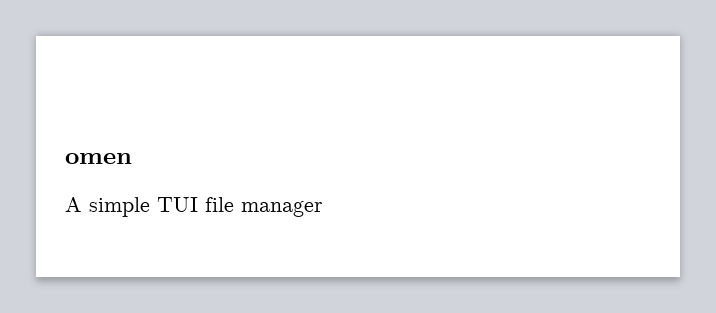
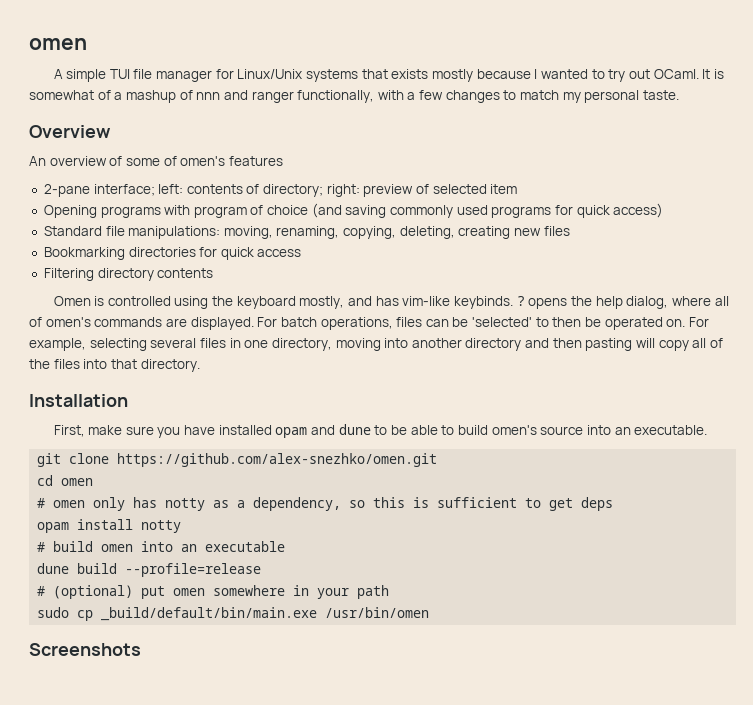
(323, 209) none -> [215,69,724,82] [29,90,679,103] [29,125,111,138] [29,156,283,166] [43,184,518,197] [43,203,664,218] [43,226,570,239] [43,247,302,260] [43,268,214,281] [53,296,729,309] [29,317,709,330] [29,338,723,351] [29,359,200,372] [29,394,128,407] [53,424,708,438] [37,453,438,467] [37,475,94,486] [37,497,614,511] [37,519,182,533] [37,541,286,552] [37,563,262,577] [37,585,390,599] [37,607,430,621] [29,643,141,656] for Linux/Unix systems that exists mostly because I wanted to try out OCaml. It is somewhat of a mashup of nnn and ranger functionally, with a few changes to match my personal taste. // Overview // An overview of some of omen's features // 2-pane interface; left: contents of directory; right: preview of selected item // Opening programs with program of choice (and saving commonly used programs for quick access) // Standard file manipulations: moving, renaming, copying, deleting, creating new files // Bookmarking directories for quick access // Filtering directory contents // Omen is controlled using the keyboard mostly, and has vim-like keybinds. ? opens the help dialog, where all of omen's commands are displayed. For batch operations, files can be 'selected' to then be operated on. For example, selecting several files in one directory, moving into another directory and then pasting will copy all of the files into that directory. // Installation // First, make sure you have installed opam and dune to be able to build omen's source into an executable. // git clone https://github.com/alex-snezhko/omen.git // cd omen // # omen only has notty as a dependency, so this is sufficient to get deps // opam install notty // # build omen into an executable // dune build --profile=release // # (optional) put omen somewhere in your path // sudo cp _build/default/bin/main.exe /usr/bin/omen // Screenshots

